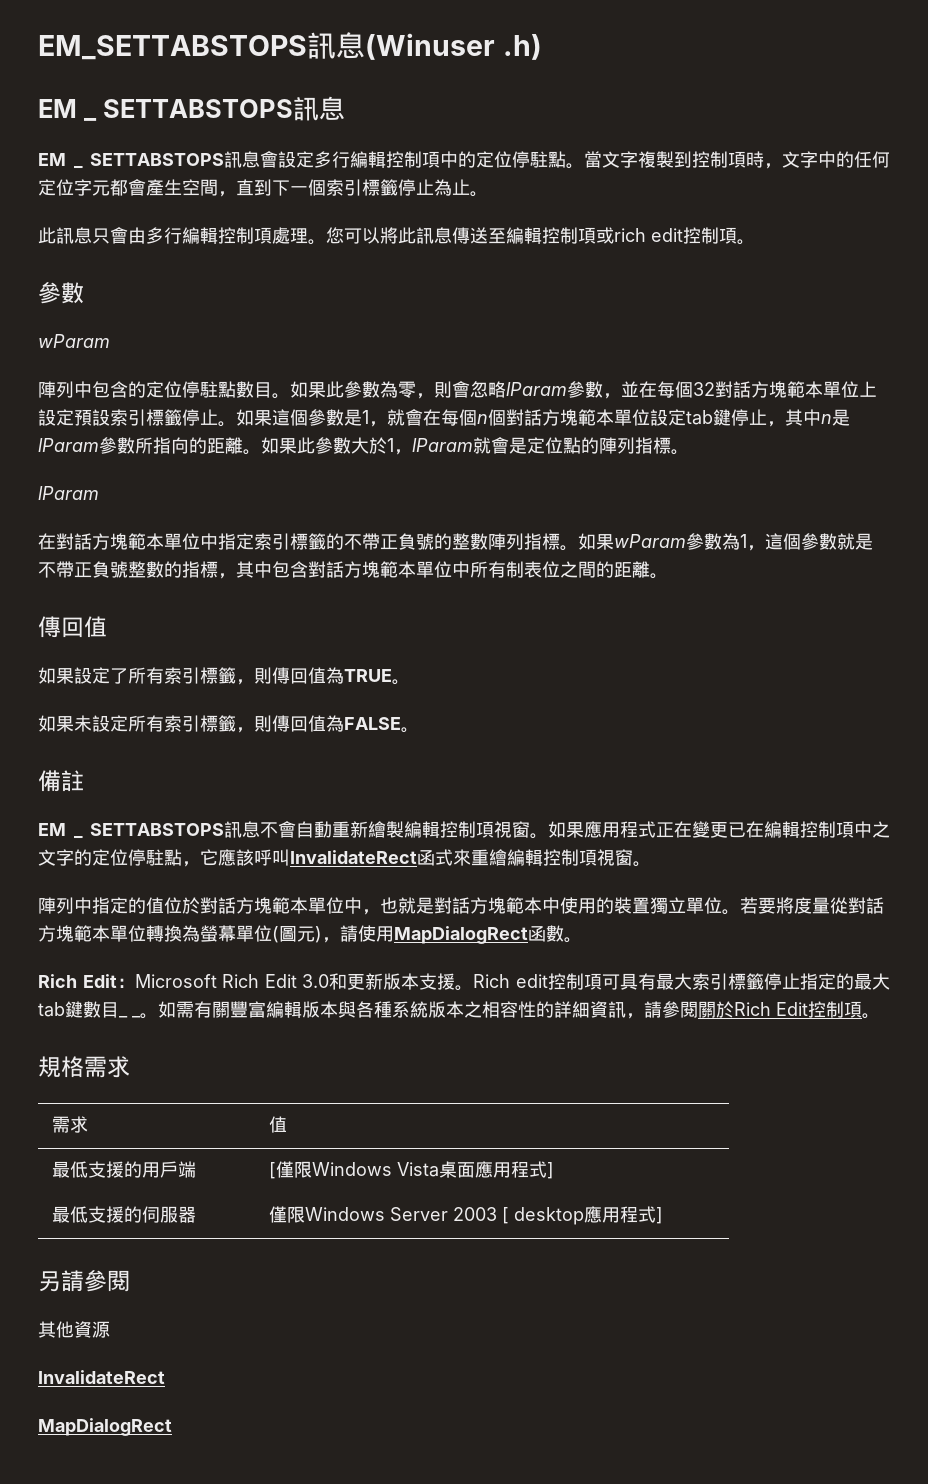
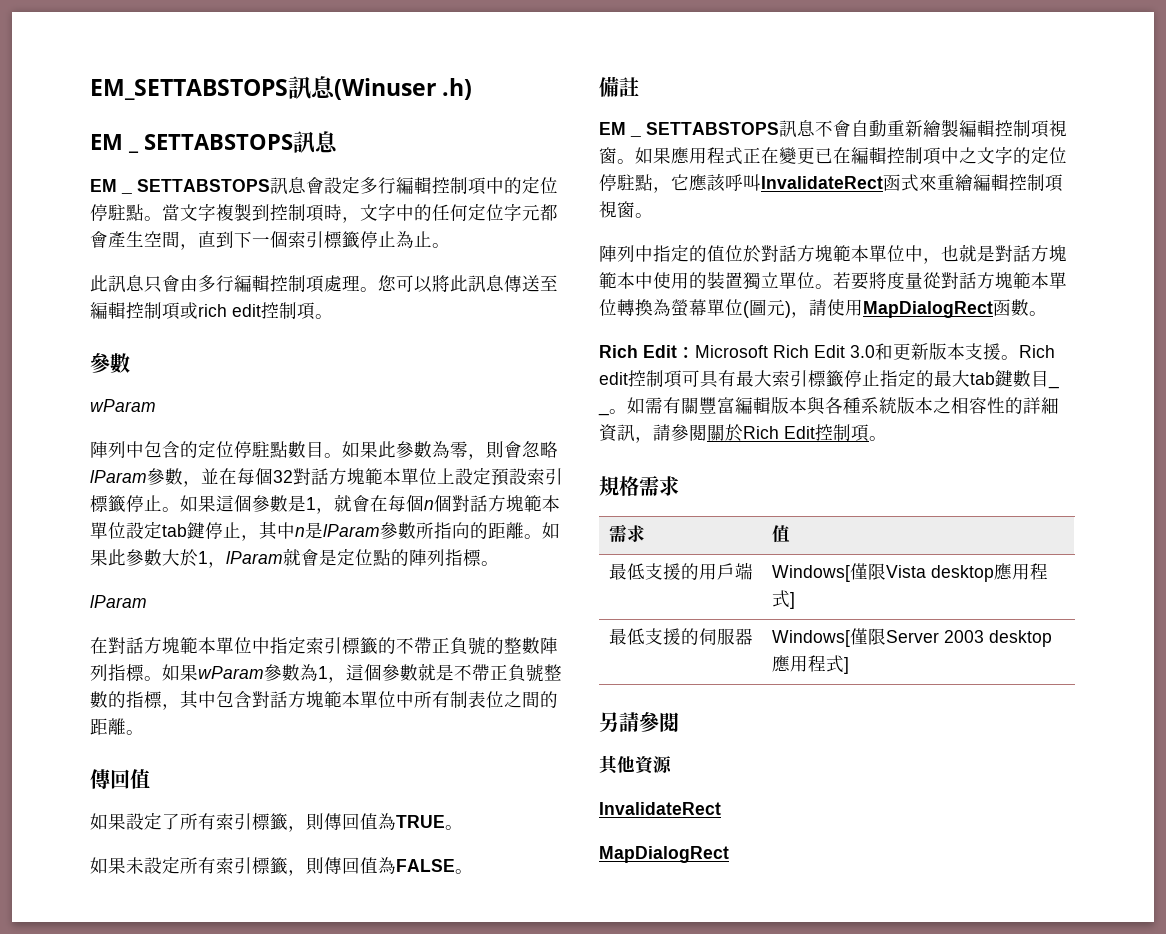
[269,1161,476,1179] [僅限Windows Vista桌面 -> [771,563,994,582] Windows[僅限Vista desktop
[269,1206,386,1223] 僅限Windows -> [771,628,886,647] Windows[僅限
[502,1207,510,1224] [ -> (984, 636) none

